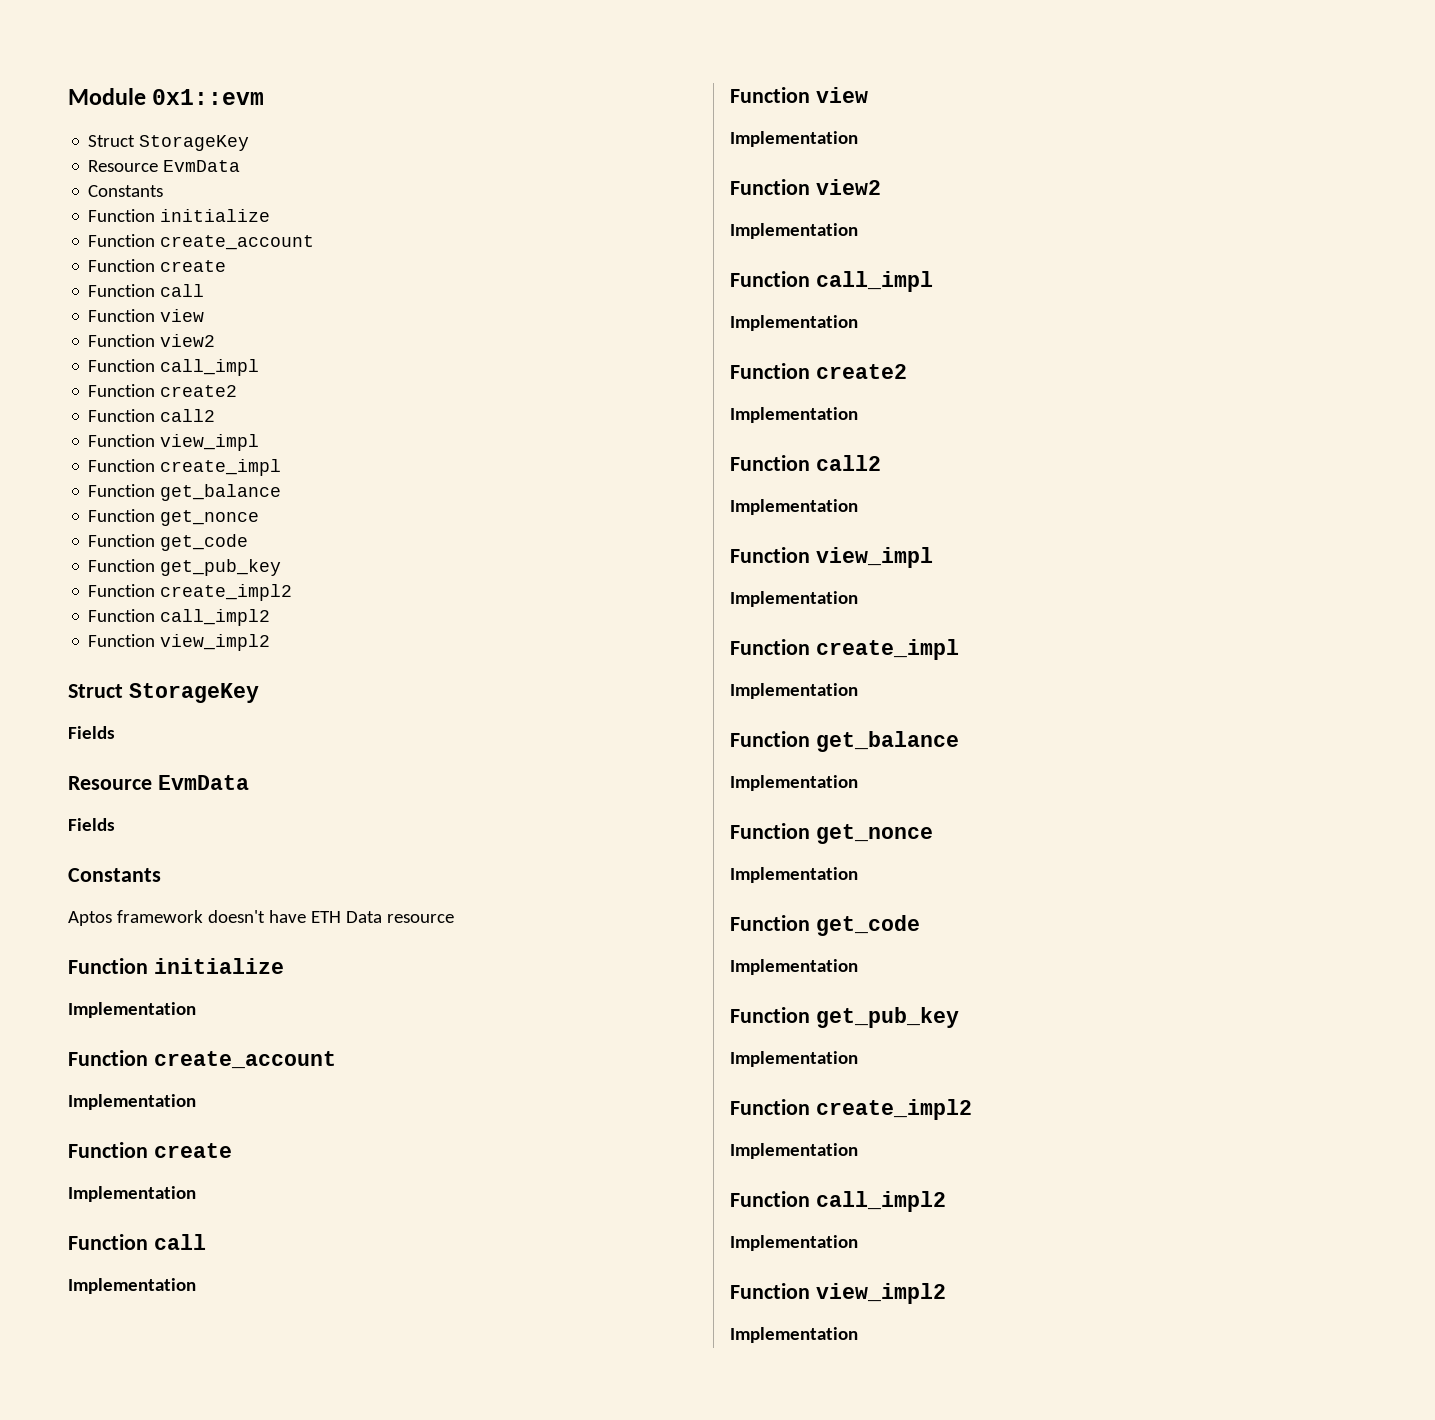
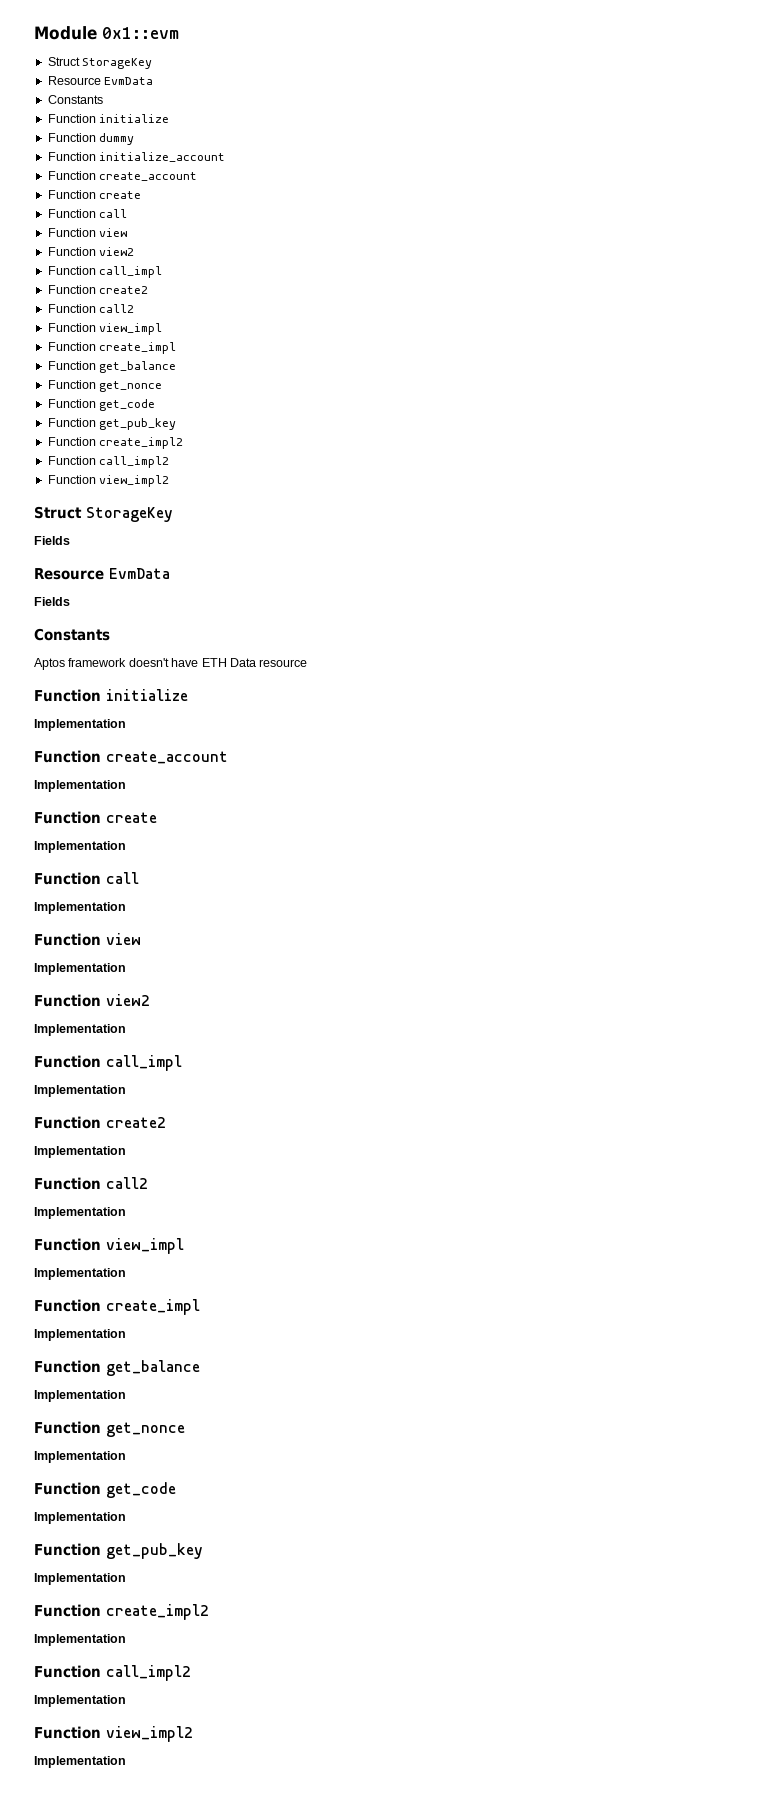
(271, 215) none -> [47,133,135,145] [47,152,226,162] // Function dummy // Function initialize_account

